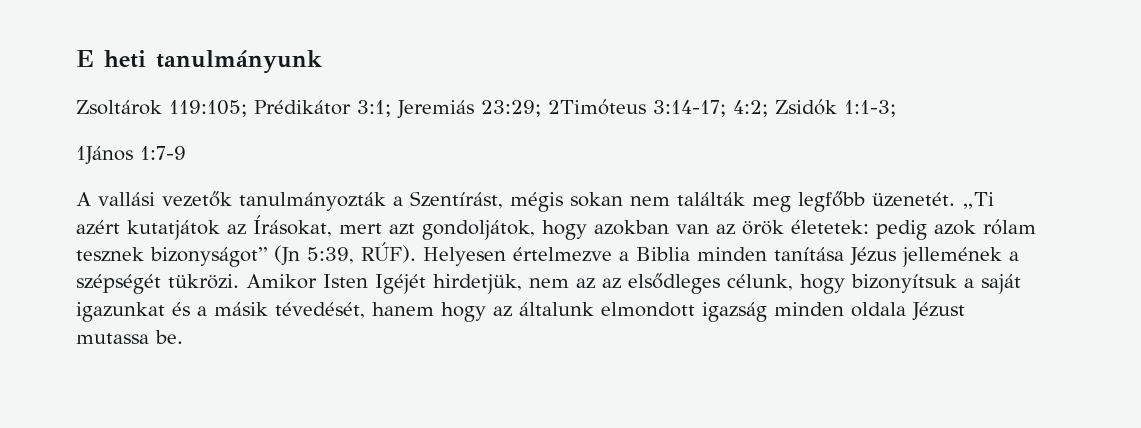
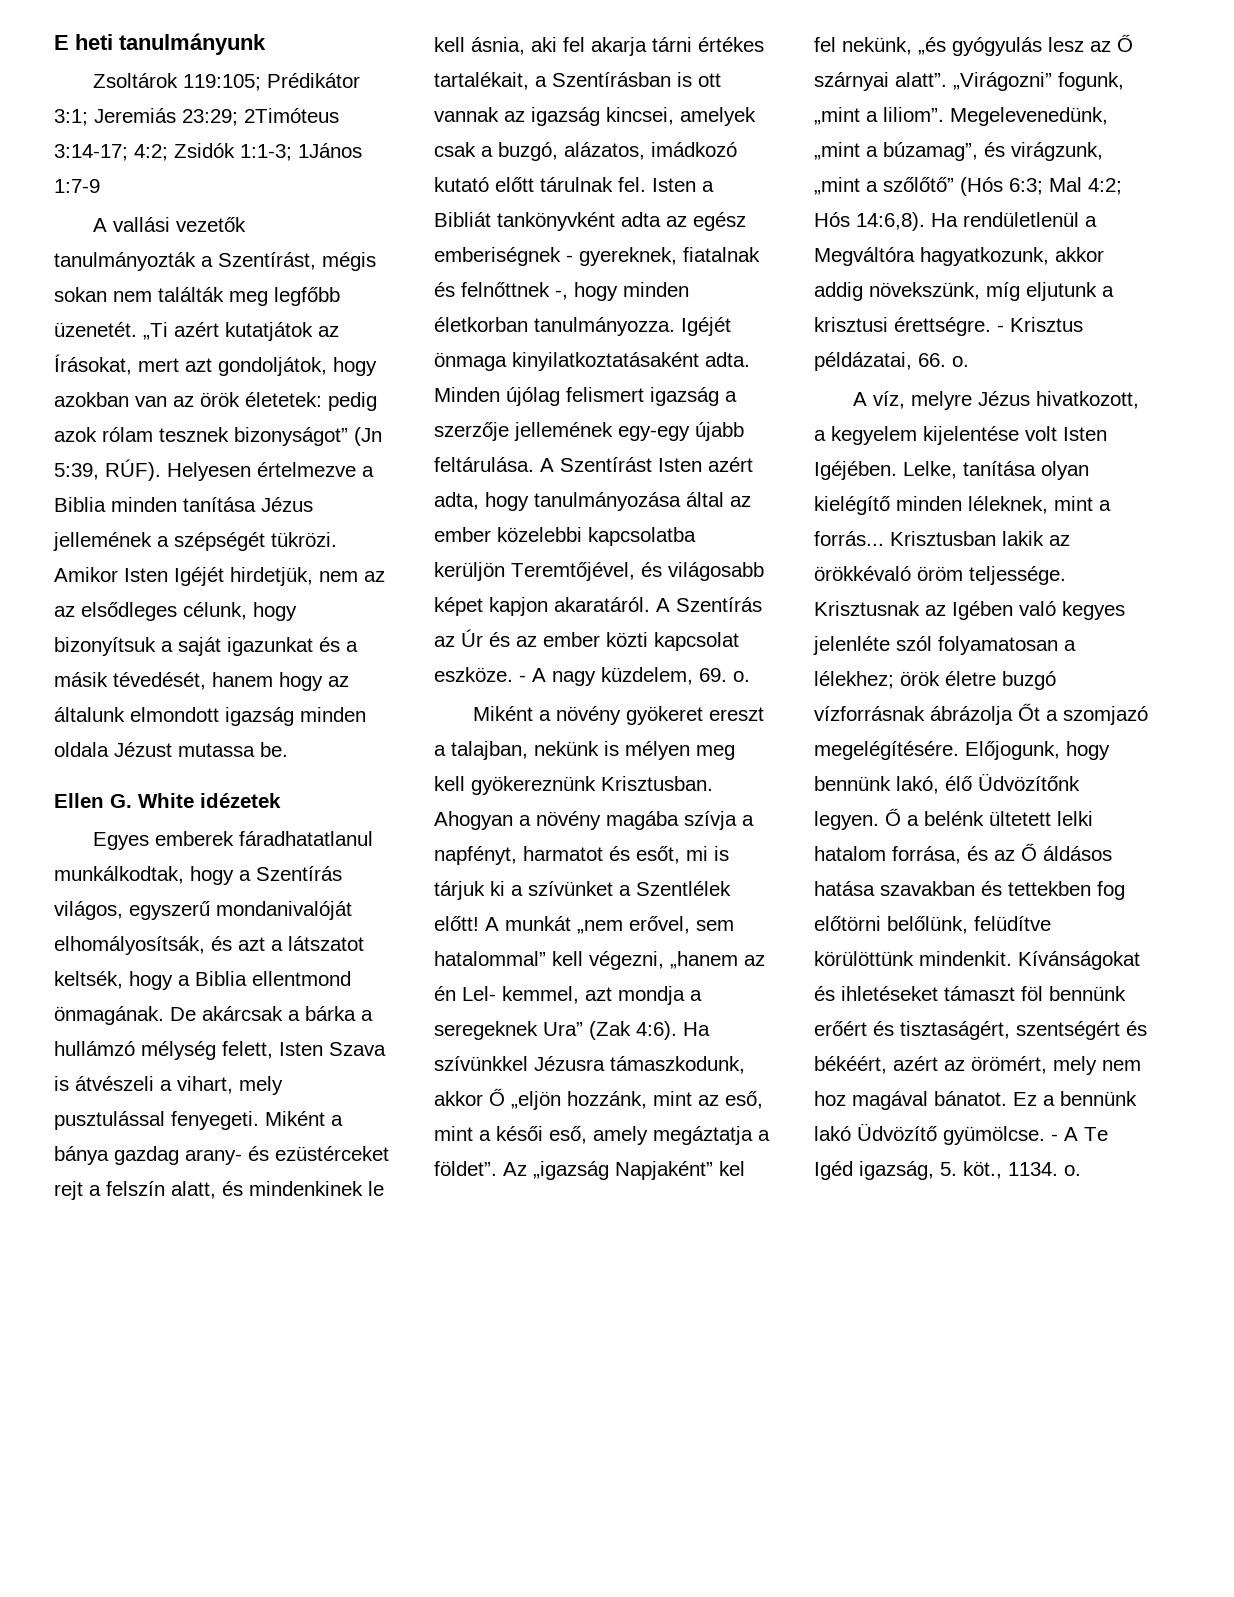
(896, 108) // -> (292, 152) none
(183, 337) none -> [54,793,281,808] [93,831,374,850] [54,866,342,885] [54,901,352,920] [54,936,364,955] [54,971,351,990] [54,1006,373,1025] [54,1041,386,1060] [54,1076,283,1095] [54,1111,343,1130] [54,1146,389,1165] [54,1181,384,1200] [434,37,764,56] [434,72,721,90] [434,107,756,126] [434,142,737,161] [434,177,714,192] [434,212,746,231] [434,247,760,266] [434,282,689,301] [434,317,731,336] [434,352,750,371] [434,387,737,406] [434,422,744,441] [434,457,753,472] [434,492,751,511] [434,527,696,546] [434,562,764,581] [434,597,762,616] [434,629,739,651] [434,667,750,686] [473,706,765,725] [434,741,735,760] [434,776,713,795] [434,811,754,830] [434,846,729,865] [434,881,731,900] [434,916,734,934] [434,951,765,970] [434,986,702,1005] [434,1021,710,1040] [434,1056,745,1074] [434,1088,763,1110] [434,1126,770,1145] [434,1161,745,1180] [814,34,1133,56] [814,72,1124,91] [814,107,1108,126] [814,142,1103,161] [814,177,1122,196] [814,212,1097,231] [814,247,1104,266] [814,282,1114,301] [814,317,1083,336] [814,352,969,371] [853,391,1140,410] [814,426,1107,445] [814,461,1089,480] [814,496,1111,515] [814,531,1070,546] [814,566,1066,585] [814,601,1125,620] [813,636,1076,655] [814,671,1056,690] [814,703,1148,725] [814,741,1110,760] [814,773,1080,794] [814,808,1093,830] [814,843,1112,864] [814,881,1125,900] [814,916,1051,934] [814,951,1140,970] [814,986,1126,1001] [814,1021,1147,1040] [814,1056,1141,1075] [814,1091,1137,1110] [814,1123,1108,1145] [814,1161,1081,1180] // Ellen G. White idézetek // Egyes emberek fáradhatatlanul munkálkodtak, hogy a Szentírás világos, egyszerű mondanivalóját elhomályosítsák, és azt a látszatot keltsék, hogy a Biblia ellentmond önmagának. De akárcsak a bárka a hullámzó mélység felett, Isten Szava is átvészeli a vihart, mely pusztulással fenyegeti. Miként a bánya gazdag arany- és ezüstérceket rejt a felszín alatt, és mindenkinek le kell ásnia, aki fel akarja tárni értékes tartalékait, a Szentírásban is ott vannak az igazság kincsei, amelyek csak a buzgó, alázatos, imádkozó kutató előtt tárulnak fel. Isten a Bibliát tankönyvként adta az egész emberiségnek - gyereknek, fiatalnak és felnőttnek -, hogy minden életkorban tanulmányozza. Igéjét önmaga kinyilatkoztatásaként adta. Minden újólag felismert igazság a szerzője jellemének egy-egy újabb feltárulása. A Szentírást Isten azért adta, hogy tanulmányozása által az ember közelebbi kapcsolatba kerüljön Teremtőjével, és világosabb képet kapjon akaratáról. A Szentírás az Úr és az ember közti kapcsolat eszköze. - A nagy küzdelem, 69. o. // Miként a növény gyökeret ereszt a talajban, nekünk is mélyen meg kell gyökereznünk Krisztusban. Ahogyan a növény magába szívja a napfényt, harmatot és esőt, mi is tárjuk ki a szívünket a Szentlélek előtt! A munkát „nem erővel, sem hatalommal” kell végezni, „hanem az én Lel- kemmel, azt mondja a seregeknek Ura” (Zak 4:6). Ha szívünkkel Jézusra támaszkodunk, akkor Ő „eljön hozzánk, mint az eső, mint a késői eső, amely megáztatja a földet”. Az „igazság Napjaként” kel fel nekünk, „és gyógyulás lesz az Ő szárnyai alatt”. „Virágozni” fogunk, „mint a liliom”. Megelevenedünk, „mint a búzamag”, és virágzunk, „mint a szőlőtő” (Hós 6:3; Mal 4:2; Hós 14:6,8). Ha rendületlenül a Megváltóra hagyatkozunk, akkor addig növekszünk, míg eljutunk a krisztusi érettségre. - Krisztus példázatai, 66. o. // A víz, melyre Jézus hivatkozott, a kegyelem kijelentése volt Isten Igéjében. Lelke, tanítása olyan kielégítő minden léleknek, mint a forrás... Krisztusban lakik az örökkévaló öröm teljessége. Krisztusnak az Igében való kegyes jelenléte szól folyamatosan a lélekhez; örök életre buzgó vízforrásnak ábrázolja Őt a szomjazó megelégítésére. Előjogunk, hogy bennünk lakó, élő Üdvözítőnk legyen. Ő a belénk ültetett lelki hatalom forrása, és az Ő áldásos hatása szavakban és tettekben fog előtörni belőlünk, felüdítve körülöttünk mindenkit. Kívánságokat és ihletéseket támaszt föl bennünk erőért és tisztaságért, szentségért és békéért, azért az örömért, mely nem hoz magával bánatot. Ez a bennünk lakó Üdvözítő gyümölcse. - A Te Igéd igazság, 5. köt., 1134. o.

